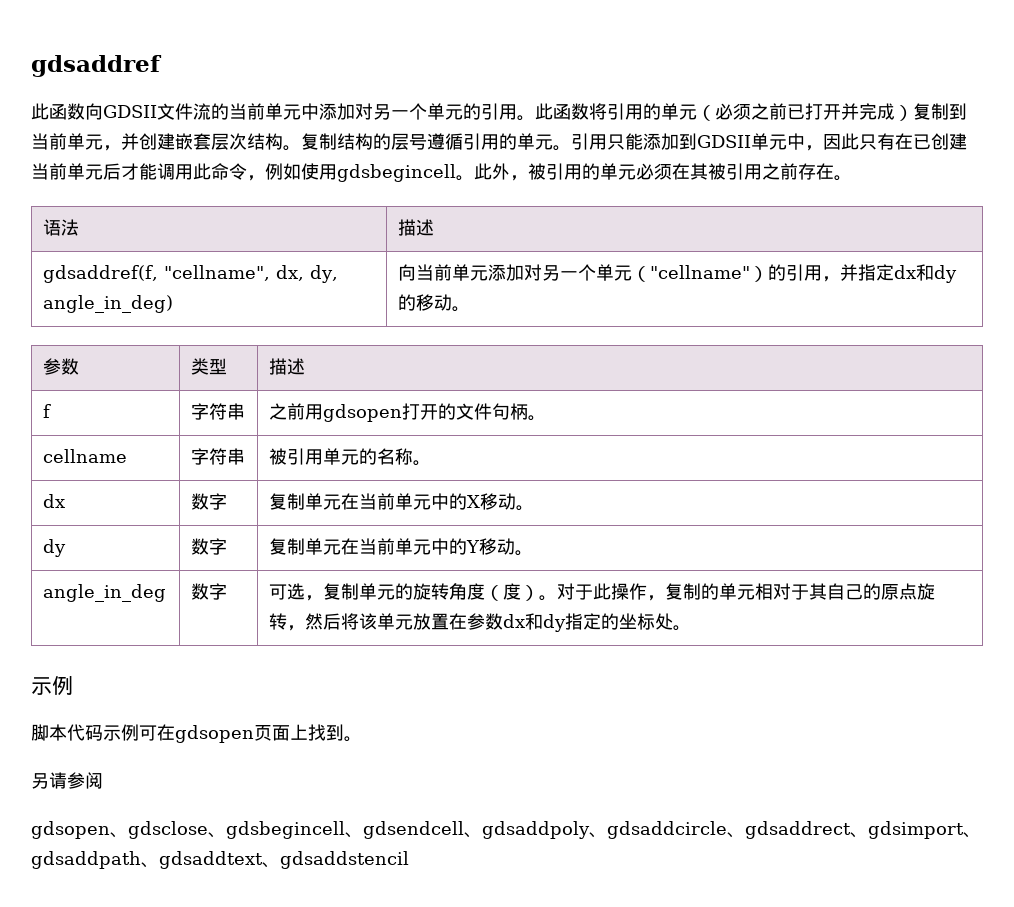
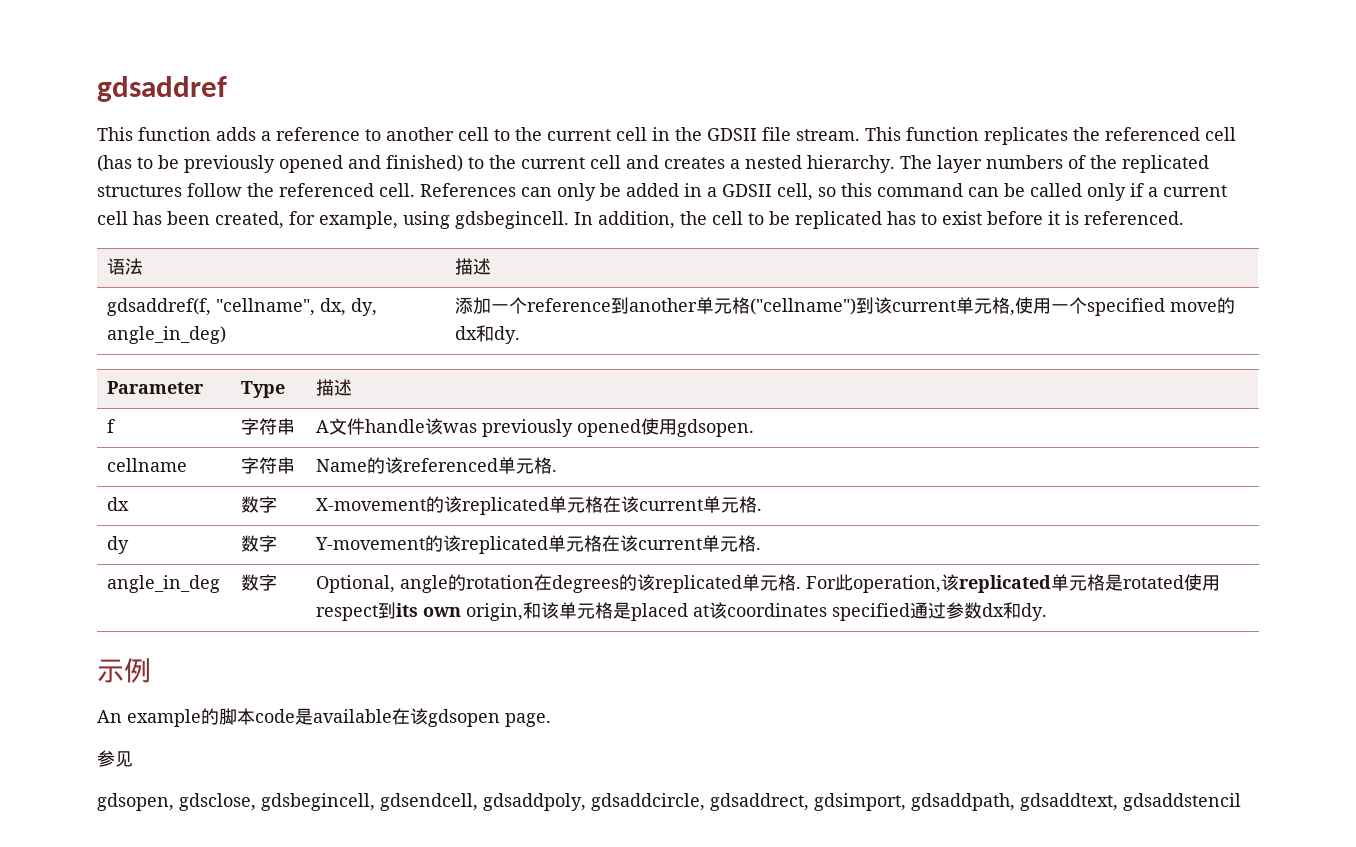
[31,103,967,121] [31,133,967,151] [31,163,852,182] 此函数向GDSII文件流的当前单元中添加对另一个单元的引用。此函数将引用的单元（必须之前已打开并完成）复制到当前单元，并创建嵌套层次结构。复制结构的层号遵循引用的单元。引用只能添加到GDSII单元中，因此只有在已创建当前单元后才能调用此命令，例如使用gdsbegincell。此外，被引用的单元必须在其被引用之前存在。 -> [97,127,1236,145] [97,155,1209,173] [97,183,1227,201] [97,211,1184,229] This function adds a reference to another cell to the current cell in the GDSII file stream. This function replicates the referenced cell (has to be previously opened and finished) to the current cell and creates a nested hierarchy. The layer numbers of the replicated structures follow the referenced cell. References can only be added in a GDSII cell, so this command can be called only if a current cell has been created, for example, using gdsbegincell. In addition, the cell to be replicated has to exist before it is referenced.
[398,264,958,283] [398,294,471,312] [43,358,80,375] [191,358,228,375] [269,358,306,375] [43,404,52,418] [191,403,246,420] [269,403,547,422] [43,449,128,463] [191,448,246,465] [269,448,432,466] [43,494,66,508] [191,493,228,510] [269,493,535,511] [43,539,67,557] [191,538,228,555] [269,538,534,556] [43,584,167,602] [191,583,228,600] [269,583,936,601] [269,613,692,632] [31,676,73,696] [31,724,362,743] [31,772,103,789] [31,821,981,839] [31,851,280,869] 向当前单元添加对另一个单元（"cellname"）的引用，并指定dx和dy的移动。 // 参数 | 类型 | 描述 // f | 字符串 | 之前用gdsopen打开的文件句柄。 // cellname | 字符串 | 被引用单元的名称。 // dx | 数字 | 复制单元在当前单元中的X移动。 // dy | 数字 | 复制单元在当前单元中的Y移动。 // angle_in_deg | 数字 | 可选，复制单元的旋转角度（度）。对于此操作，复制的单元相对于其自己的原点旋转，然后将该单元放置在参数dx和dy指定的坐标处。 // 示例 // 脚本代码示例可在gdsopen页面上找到。 // 另请参阅 // gdsopen、gdsclose、gdsbegincell、gdsendcell、gdsaddpoly、gdsaddcircle、gdsaddrect、gdsimport、gdsaddpath、gdsaddtext、 -> [455,297,1236,316] [455,325,521,344] [107,381,205,394] [241,381,286,398] [316,379,353,396] [107,419,116,433] [241,418,296,435] [316,418,755,437] [107,458,188,472] [241,457,296,474] [316,457,558,474] [107,497,130,511] [241,496,278,513] [316,496,763,515] [107,536,130,554] [241,535,278,552] [315,535,762,554] [107,575,221,593] [241,574,278,591] [316,574,1221,593] [316,602,1048,621] [97,658,151,683] [97,708,551,727] [97,750,133,767] [97,793,1118,811] 添加一个reference到another单元格("cellname")到该current单元格,使用一个specified move的dx和dy. // Parameter | Type | 描述 // f | 字符串 | A文件handle该was previously opened使用gdsopen. // cellname | 字符串 | Name的该referenced单元格. // dx | 数字 | X-movement的该replicated单元格在该current单元格. // dy | 数字 | Y-movement的该replicated单元格在该current单元格. // angle_in_deg | 数字 | Optional, angle的rotation在degrees的该replicated单元格. For此operation,该replicated单元格是rotated使用respect到its own origin,和该单元格是placed at该coordinates specified通过参数dx和dy. // 示例 // An example的脚本code是available在该gdsopen page. // 参见 // gdsopen, gdsclose, gdsbegincell, gdsendcell, gdsaddpoly, gdsaddcircle, gdsaddrect, gdsimport, gdsaddpath, gdsaddtext,

